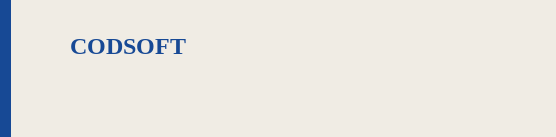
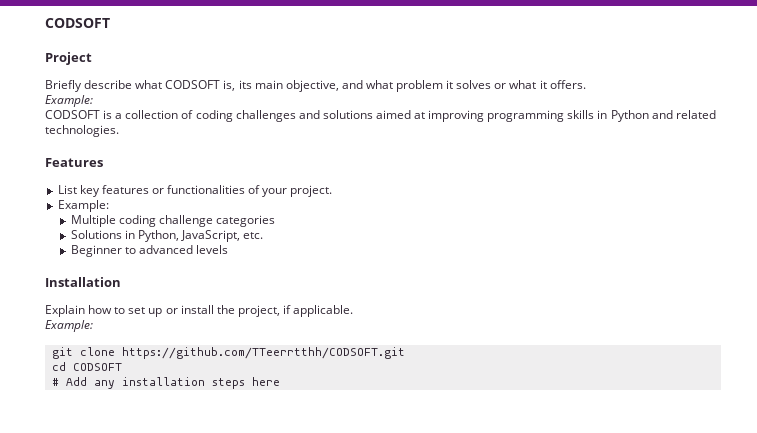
[70,39,186,54] CODSOFT -> [45,18,110,28] [45,52,92,65] [45,80,586,92] [45,95,93,107] [45,110,716,122] [45,125,119,137] [45,158,103,167] [57,185,333,197] [57,200,109,212] [70,215,275,227] [70,230,264,242] [70,245,228,257] [45,277,121,287] [45,305,354,317] [45,320,93,332] [51,347,405,359] [51,362,122,371] [51,377,280,389] CODSOFT // Project // Briefly describe what CODSOFT is, its main objective, and what problem it solves or what it offers. // Example: // CODSOFT is a collection of coding challenges and solutions aimed at improving programming skills in Python and related technologies. // Features // List key features or functionalities of your project. // Example: // Multiple coding challenge categories // Solutions in Python, JavaScript, etc. // Beginner to advanced levels // Installation // Explain how to set up or install the project, if applicable. // Example: // git clone https://github.com/TTeerrtthh/CODSOFT.git // cd CODSOFT // # Add any installation steps here

